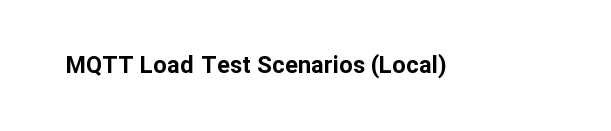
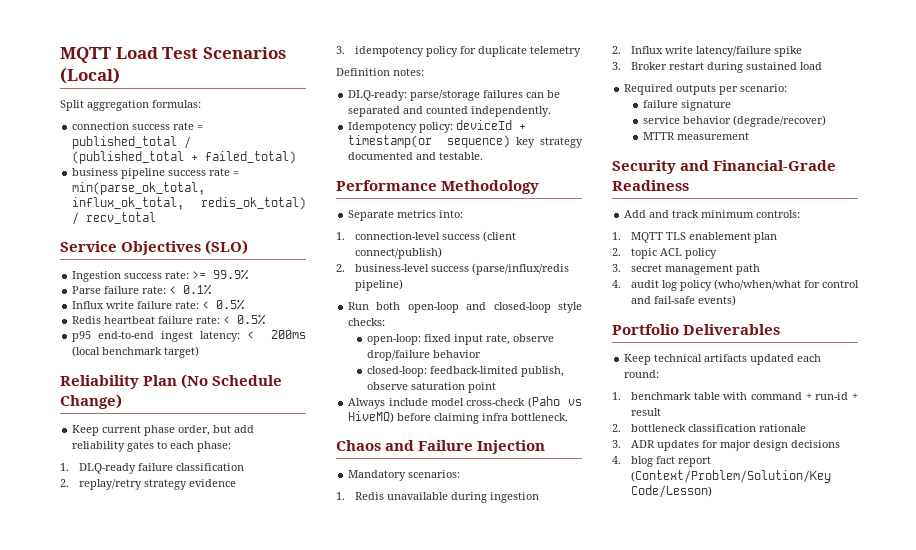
(448, 66) none -> [60,100,201,111] [72,122,204,130] [72,136,192,149] [72,151,297,164] [72,168,240,179] [72,182,206,195] [72,197,306,210] [72,212,157,225] [60,240,249,255] [72,269,250,282] [72,284,213,295] [72,299,246,310] [72,314,267,325] [72,330,306,342] [72,346,200,358] [60,374,283,389] [60,394,122,409] [72,425,255,436] [72,441,232,452] [60,463,244,474] [60,479,236,490] [336,46,581,57] [336,68,424,76] [348,90,561,101] [348,106,552,117] [348,120,527,133] [348,135,583,148] [348,152,484,160] [336,180,540,194] [348,210,464,221] [336,231,516,242] [354,247,442,259] [336,263,569,275] [354,279,403,291] [348,302,582,313] [348,318,386,326] [366,334,554,345] [366,350,481,361] [366,366,564,377] [366,382,496,393] [348,396,582,409] [348,411,569,424] [336,440,546,454] [348,470,461,481] [336,492,539,503] [612,46,802,57] [612,62,822,73] [624,84,788,95] [642,100,731,111] [642,115,826,127] [642,132,749,140] [612,160,837,174] [612,180,689,191] [624,210,801,218] [612,232,777,243] [612,248,717,259] [612,264,760,275] [612,279,859,291] [630,295,736,306] [612,324,781,335] [624,354,822,365] [624,370,660,378] [612,392,858,400] [630,408,661,416] [612,424,806,432] [612,440,840,451] [612,456,711,467] [630,470,831,483] [630,485,712,498] // Split aggregation formulas: // connection success rate = published_total / (published_total + failed_total) // business pipeline success rate = min(parse_ok_total, influx_ok_total, redis_ok_total) / recv_total // Service Objectives (SLO) // Ingestion success rate: >= 99.9% // Parse failure rate: < 0.1% // Influx write failure rate: < 0.5% // Redis heartbeat failure rate: < 0.5% // p95 end-to-end ingest latency: < 200ms (local benchmark target) // Reliability Plan (No Schedule Change) // Keep current phase order, but add reliability gates to each phase: // 1. DLQ-ready failure classification // 2. replay/retry strategy evidence // 3. idempotency policy for duplicate telemetry // Definition notes: // DLQ-ready: parse/storage failures can be separated and counted independently. // Idempotency policy: deviceId + timestamp(or sequence) key strategy documented and testable. // Performance Methodology // Separate metrics into: // 1. connection-level success (client connect/publish) // 2. business-level success (parse/influx/redis pipeline) // Run both open-loop and closed-loop style checks: // open-loop: fixed input rate, observe drop/failure behavior // closed-loop: feedback-limited publish, observe saturation point // Always include model cross-check (Paho vs HiveMQ) before claiming infra bottleneck. // Chaos and Failure Injection // Mandatory scenarios: // 1. Redis unavailable during ingestion // 2. Influx write latency/failure spike // 3. Broker restart during sustained load // Required outputs per scenario: // failure signature // service behavior (degrade/recover) // MTTR measurement // Security and Financial-Grade Readiness // Add and track minimum controls: // 1. MQTT TLS enablement plan // 2. topic ACL policy // 3. secret management path // 4. audit log policy (who/when/what for control and fail-safe events) // Portfolio Deliverables // Keep technical artifacts updated each round: // 1. benchmark table with command + run-id + result // 2. bottleneck classification rationale // 3. ADR updates for major design decisions // 4. blog fact report (Context/Problem/Solution/Key Code/Lesson)

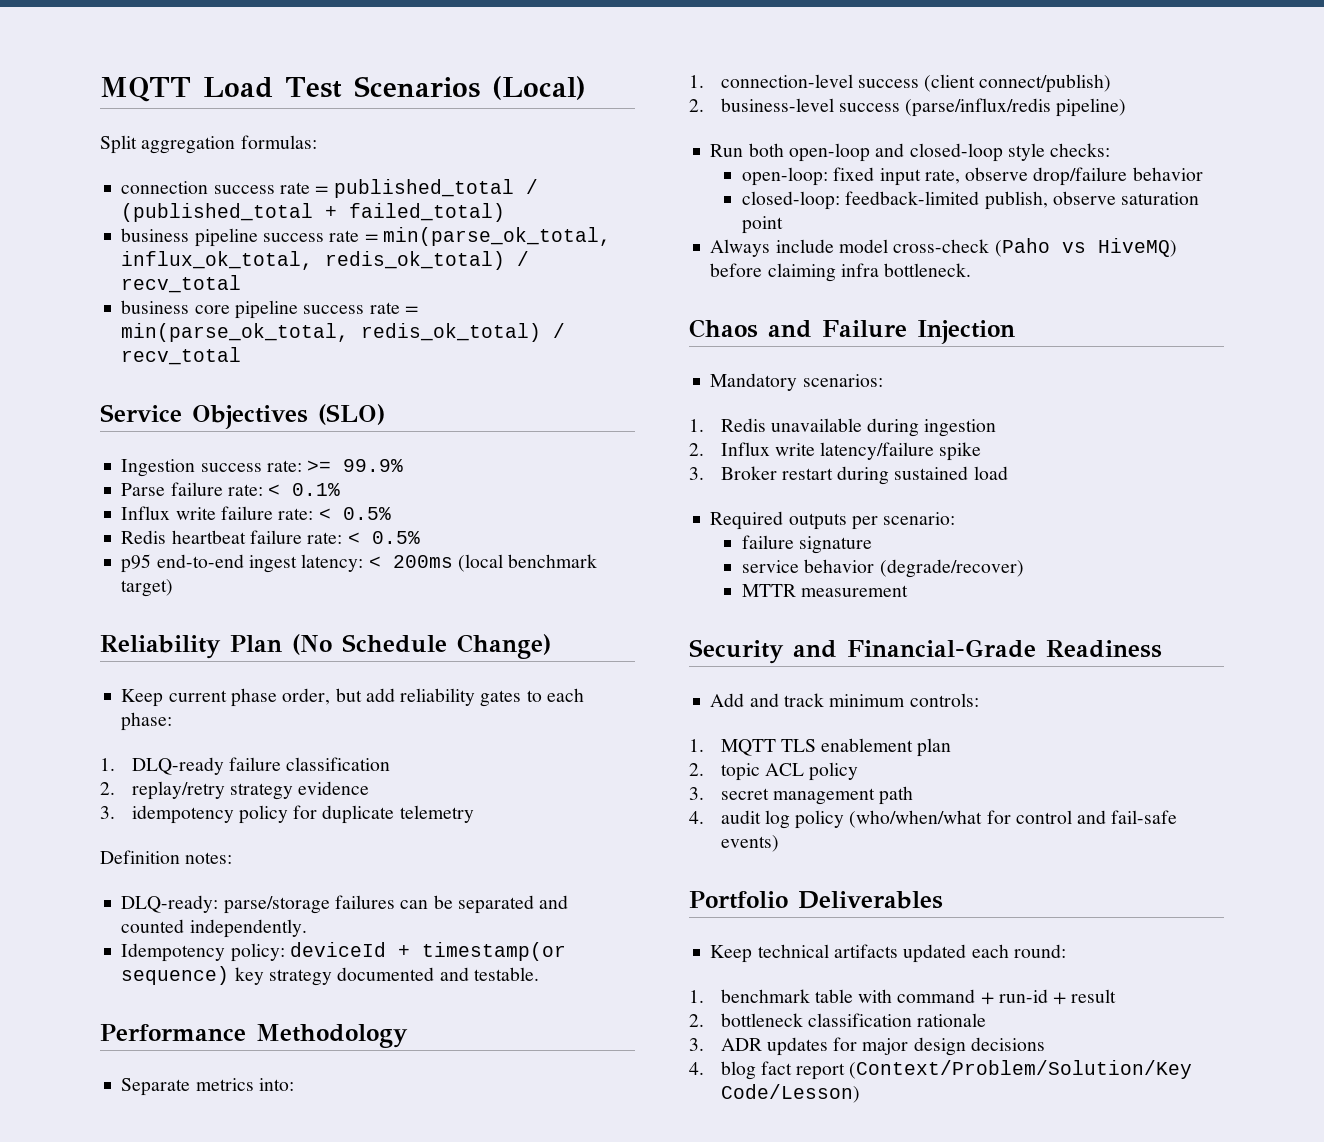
(157, 218) none -> [121,300,418,319] [121,323,566,342] [121,347,242,365] // business core pipeline success rate = min(parse_ok_total, redis_ok_total) / recv_total

